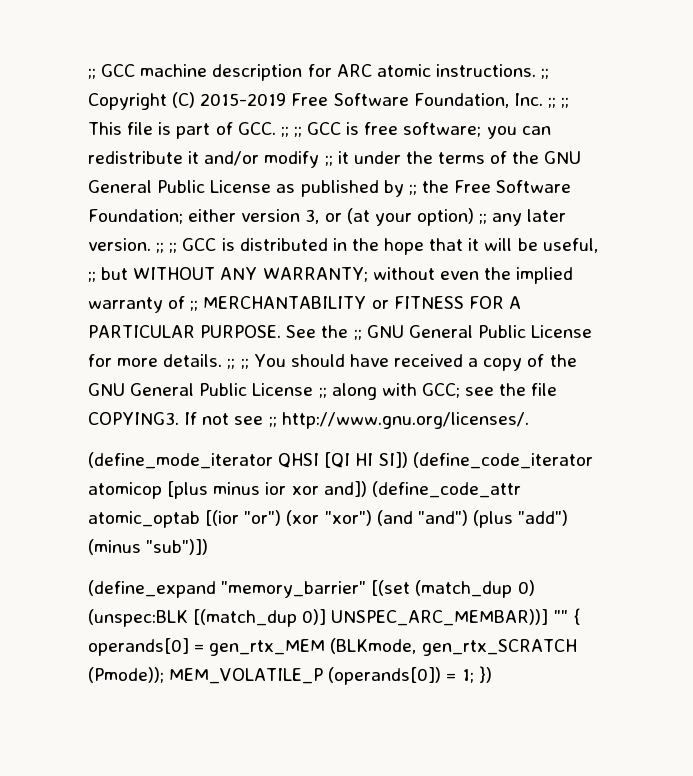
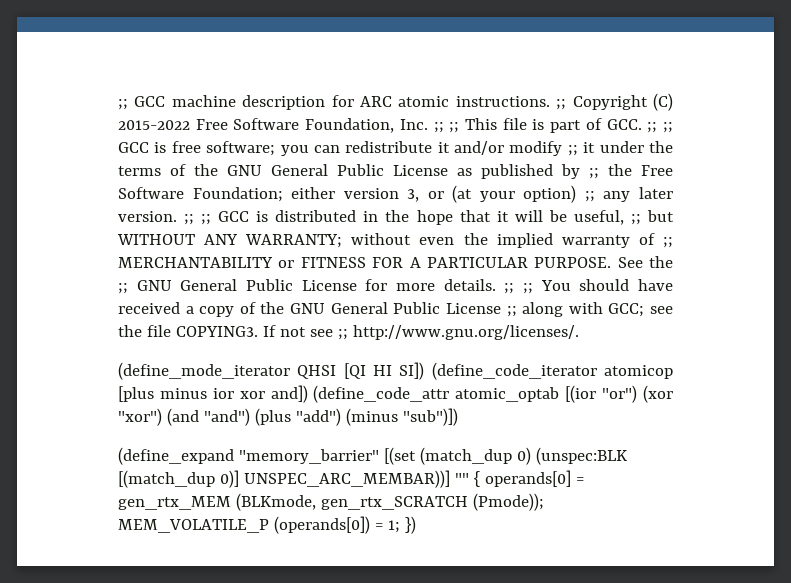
[200,93,287,106] 2015-2019 -> [118,120,190,130] 2015-2022

